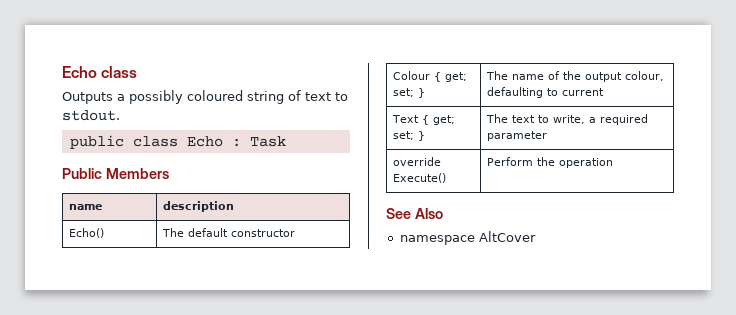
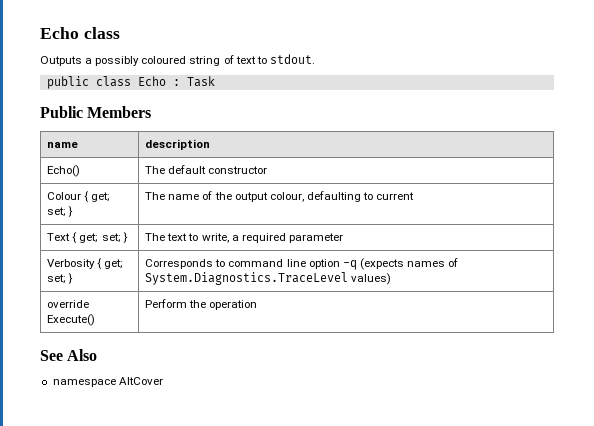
(547, 136) none -> [47,258,124,269] [47,273,74,284] [145,258,459,270] [145,272,392,285] // Verbosity { get; set; } | Corresponds to command line option -q (expects names of System.Diagnostics.TraceLevel values)

